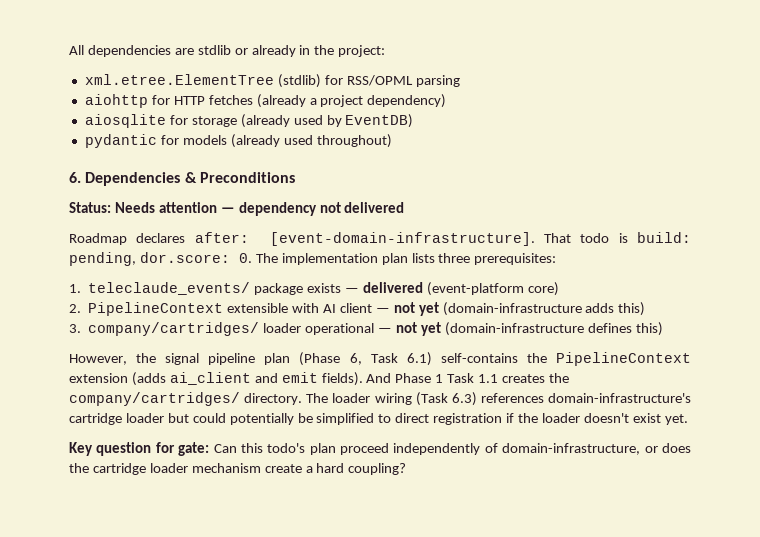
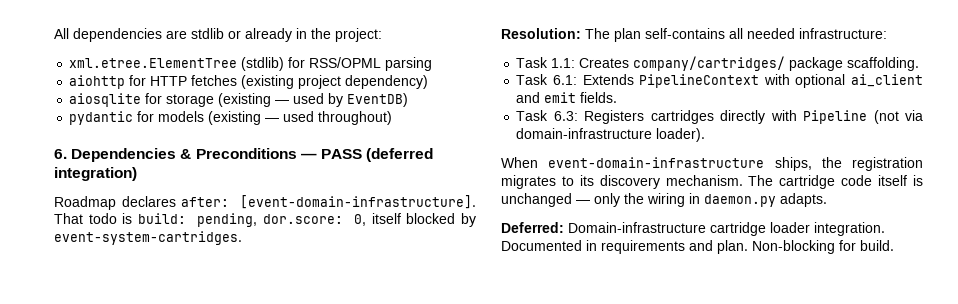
[256,94,317,108] (already a -> [241,75,295,89] (existing
[240,114,290,128] (already -> [218,93,290,107] (existing —
[230,134,280,148] (already -> [208,111,280,125] (existing —
[69,202,405,216] // Status: Needs attention — dependency not delivered -> [300,148,434,162] [54,167,137,181] — PASS (deferred integration)
[238,253,557,265] [69,282,559,296] [69,302,646,316] [69,322,663,336] [69,352,692,366] [69,372,569,386] [69,392,691,406] [69,413,688,425] [69,442,691,456] [69,463,407,475] 0. The implementation plan lists three prerequisites: // 1. teleclaude_events/ package exists — delivered (event-platform core) // 2. PipelineContext extensible with AI client — not yet (domain-infrastructure adds this) // 3. company/cartridges/ loader operational — not yet (domain-infrastructure defines this) // However, the signal pipeline plan (Phase 6, Task 6.1) self-contains the PipelineContext extension (adds ai_client and emit fields). And Phase 1 Task 1.1 creates the company/cartridges/ directory. The loader wiring (Task 6.3) references domain-infrastructure's cartridge loader but could potentially be simplified to direct registration if the loader doesn't exist yet. // Key question for gate: Can this todo's plan proceed independently of domain-infrastructure, or does the cartridge loader mechanism create a hard coupling? -> [354,213,476,227] [54,231,242,245] [501,28,887,42] [516,56,920,71] [516,74,924,88] [516,92,618,103] [516,110,923,124] [516,128,706,142] [501,157,923,171] [501,175,924,189] [501,193,827,207] [501,222,885,236] [501,240,894,254] 0, itself blocked by event-system-cartridges. // Resolution: The plan self-contains all needed infrastructure: // Task 1.1: Creates company/cartridges/ package scaffolding. // Task 6.1: Extends PipelineContext with optional ai_client and emit fields. // Task 6.3: Registers cartridges directly with Pipeline (not via domain-infrastructure loader). // When event-domain-infrastructure ships, the registration migrates to its discovery mechanism. The cartridge code itself is unchanged — only the wiring in daemon.py adapts. // Deferred: Domain-infrastructure cartridge loader integration. Documented in requirements and plan. Non-blocking for build.

